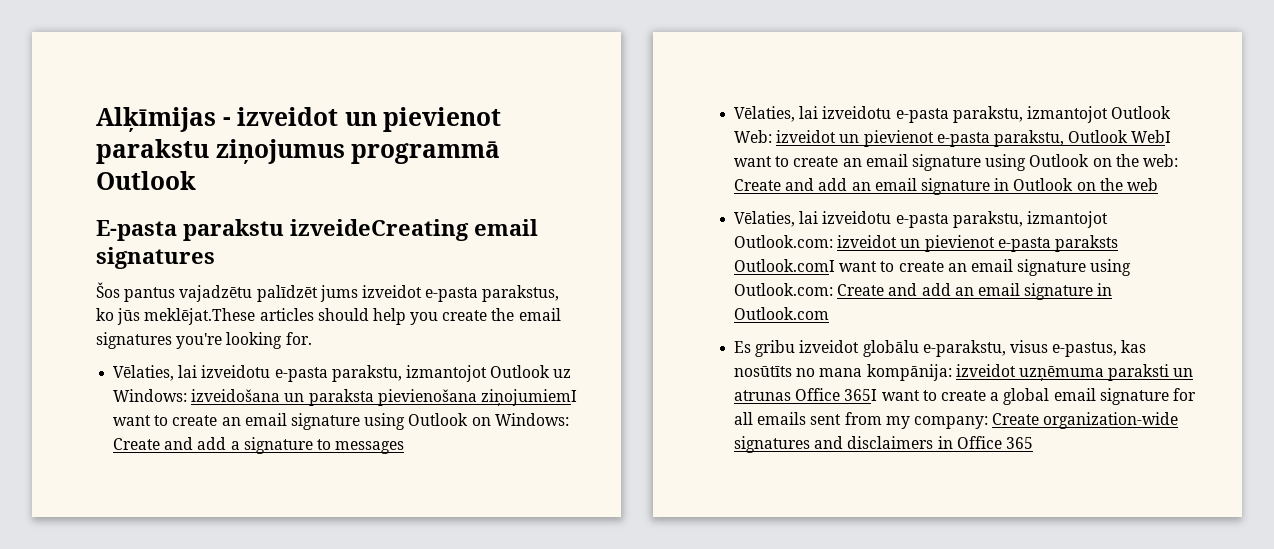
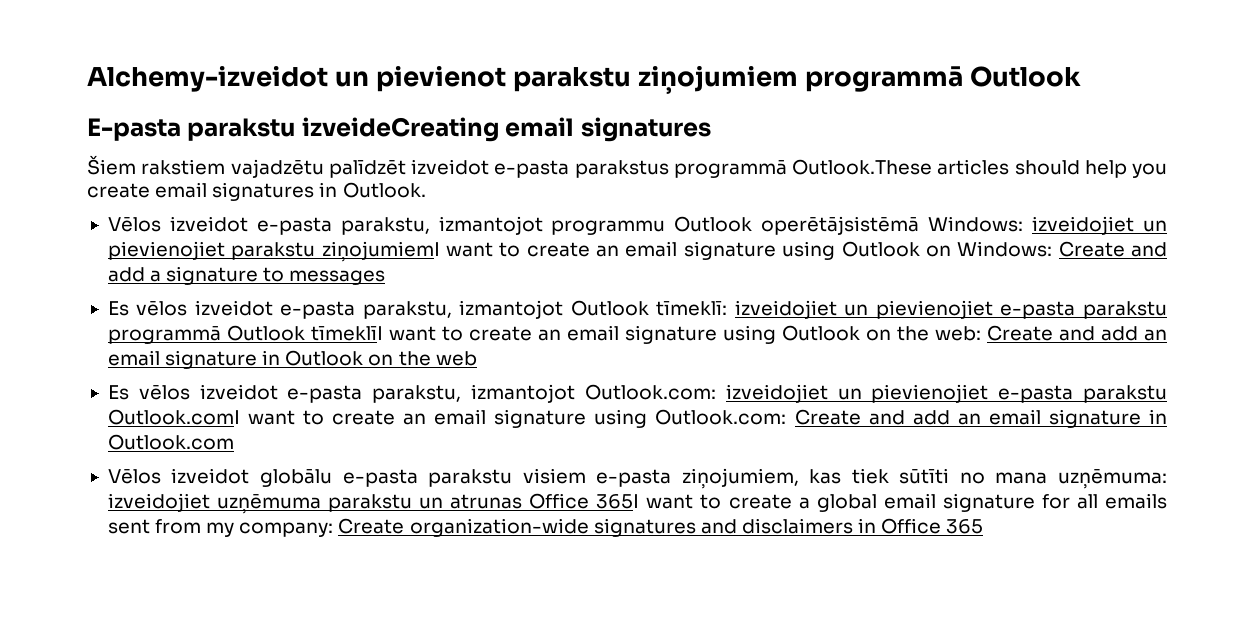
[96,107,339,132] Alķīmijas - izveidot -> [87,66,328,92] Alchemy-izveidot
[215,139,345,164] ziņojumus -> [638,65,799,94] ziņojumiem
[96,282,176,302] Šos pantus -> [87,155,226,175] Šiem rakstiem
[319,285,560,302] [96,308,256,325] jums izveidot e-pasta parakstus, ko jūs meklējat.These -> [411,159,932,178] izveidot e-pasta parakstus programmā Outlook.These
[491,308,561,321] [96,332,312,349] [113,365,572,382] [113,389,477,406] the email signatures you're looking for. // Vēlaties, lai izveidotu e-pasta parakstu, izmantojot Outlook uz Windows: izveidošana un paraksta pievienošana -> [155,182,426,201] [107,216,1167,235] [107,241,316,260] email signatures in Outlook. // Vēlos izveidot e-pasta parakstu, izmantojot programmu Outlook operētājsistēmā Windows: izveidojiet un pievienojiet parakstu
[734,106,1172,123] [734,130,1172,147] Vēlaties, lai izveidotu e-pasta parakstu, izmantojot Outlook Web: izveidot un pievienot e-pasta parakstu, Outlook WebI -> [107,300,1167,319] [107,325,383,344] Es vēlos izveidot e-pasta parakstu, izmantojot Outlook tīmeklī: izveidojiet un pievienojiet e-pasta parakstu programmā Outlook tīmeklīI
[734,211,892,227] Vēlaties, lai izveidotu -> [107,384,278,400] Es vēlos izveidot
[837,235,1118,252] izveidot un pievienot e-pasta paraksts -> [725,384,1167,403] izveidojiet un pievienojiet e-pasta parakstu
[734,340,1147,357] [734,364,1170,381] Es gribu izveidot globālu e-parakstu, visus e-pastus, kas nosūtīts no mana kompānija: izveidot uzņēmuma paraksti -> [107,468,1167,489] [107,493,413,514] Vēlos izveidot globālu e-pasta parakstu visiem e-pasta ziņojumiem, kas tiek sūtīti no mana uzņēmuma: izveidojiet uzņēmuma parakstu

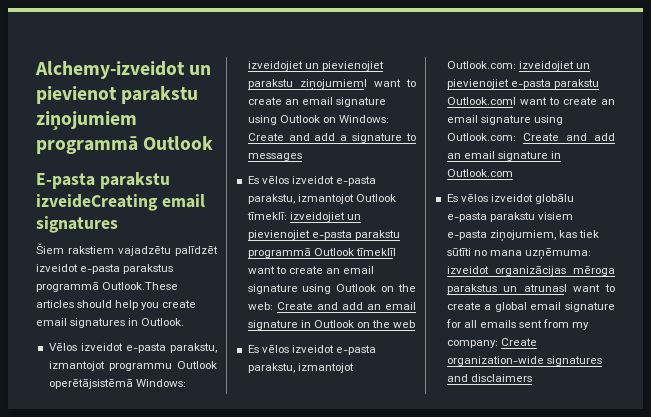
[107,469,161,484] Vēlos -> [446,194,488,202] Es vēlos
[107,493,640,514] izveidojiet uzņēmuma parakstu un atrunas Office 365I -> [446,266,615,276] [446,284,567,294] izveidot organizācijas mēroga parakstus un atrunasI
[858,518,984,534] in Office 365 -> (532, 378) none

